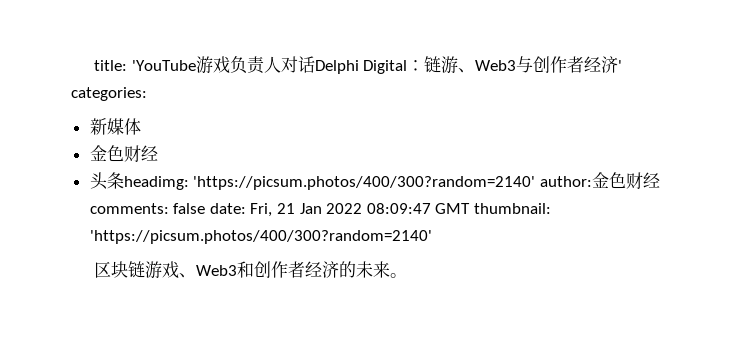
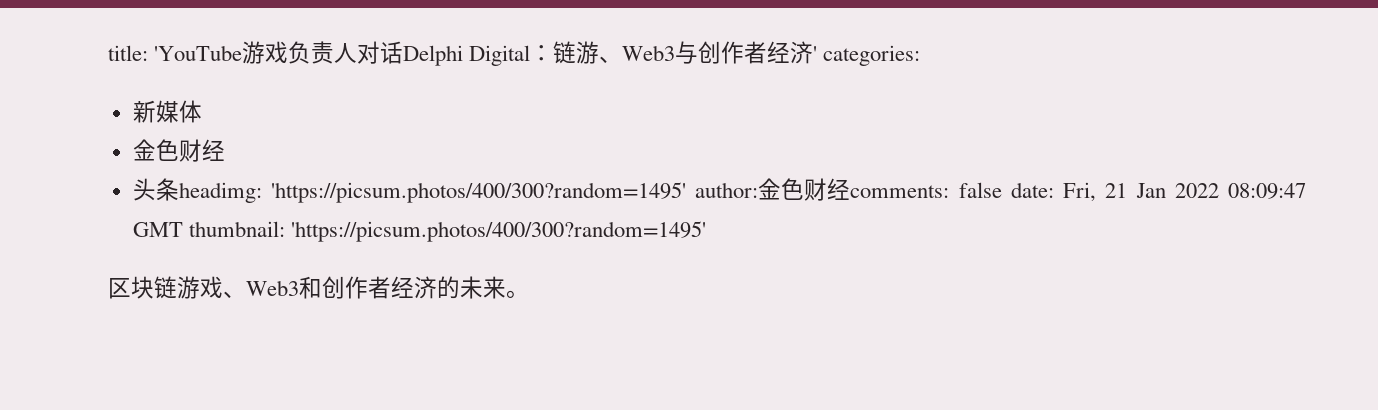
[193,176,536,190] 'https://picsum.photos/400/300?random=2140' -> [271,182,686,203] 'https://picsum.photos/400/300?random=1495'
[89,230,432,244] 'https://picsum.photos/400/300?random=2140' -> [290,221,706,242] 'https://picsum.photos/400/300?random=1495'

